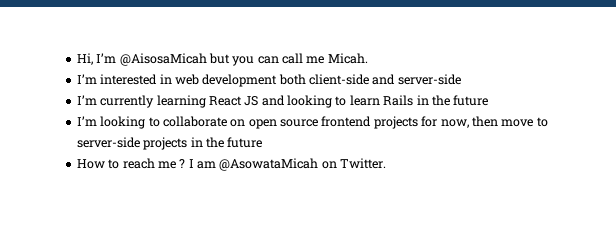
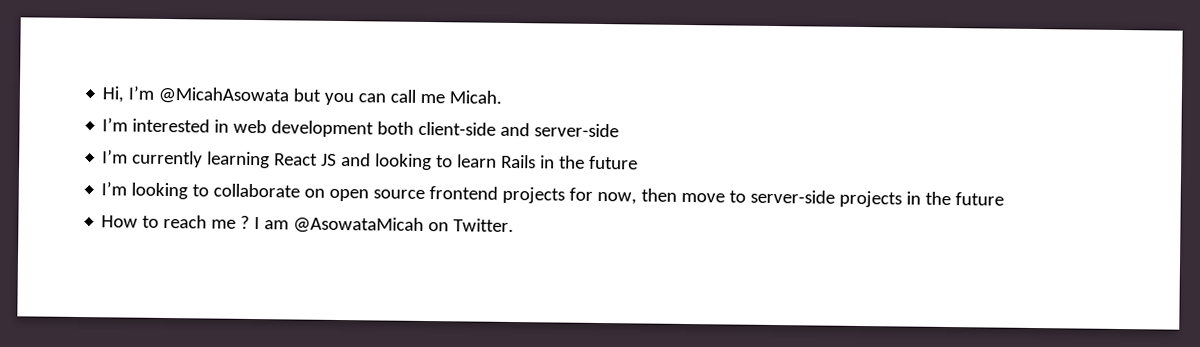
[119,53,207,66] @AisosaMicah -> [158,86,290,105] @MicahAsowata

